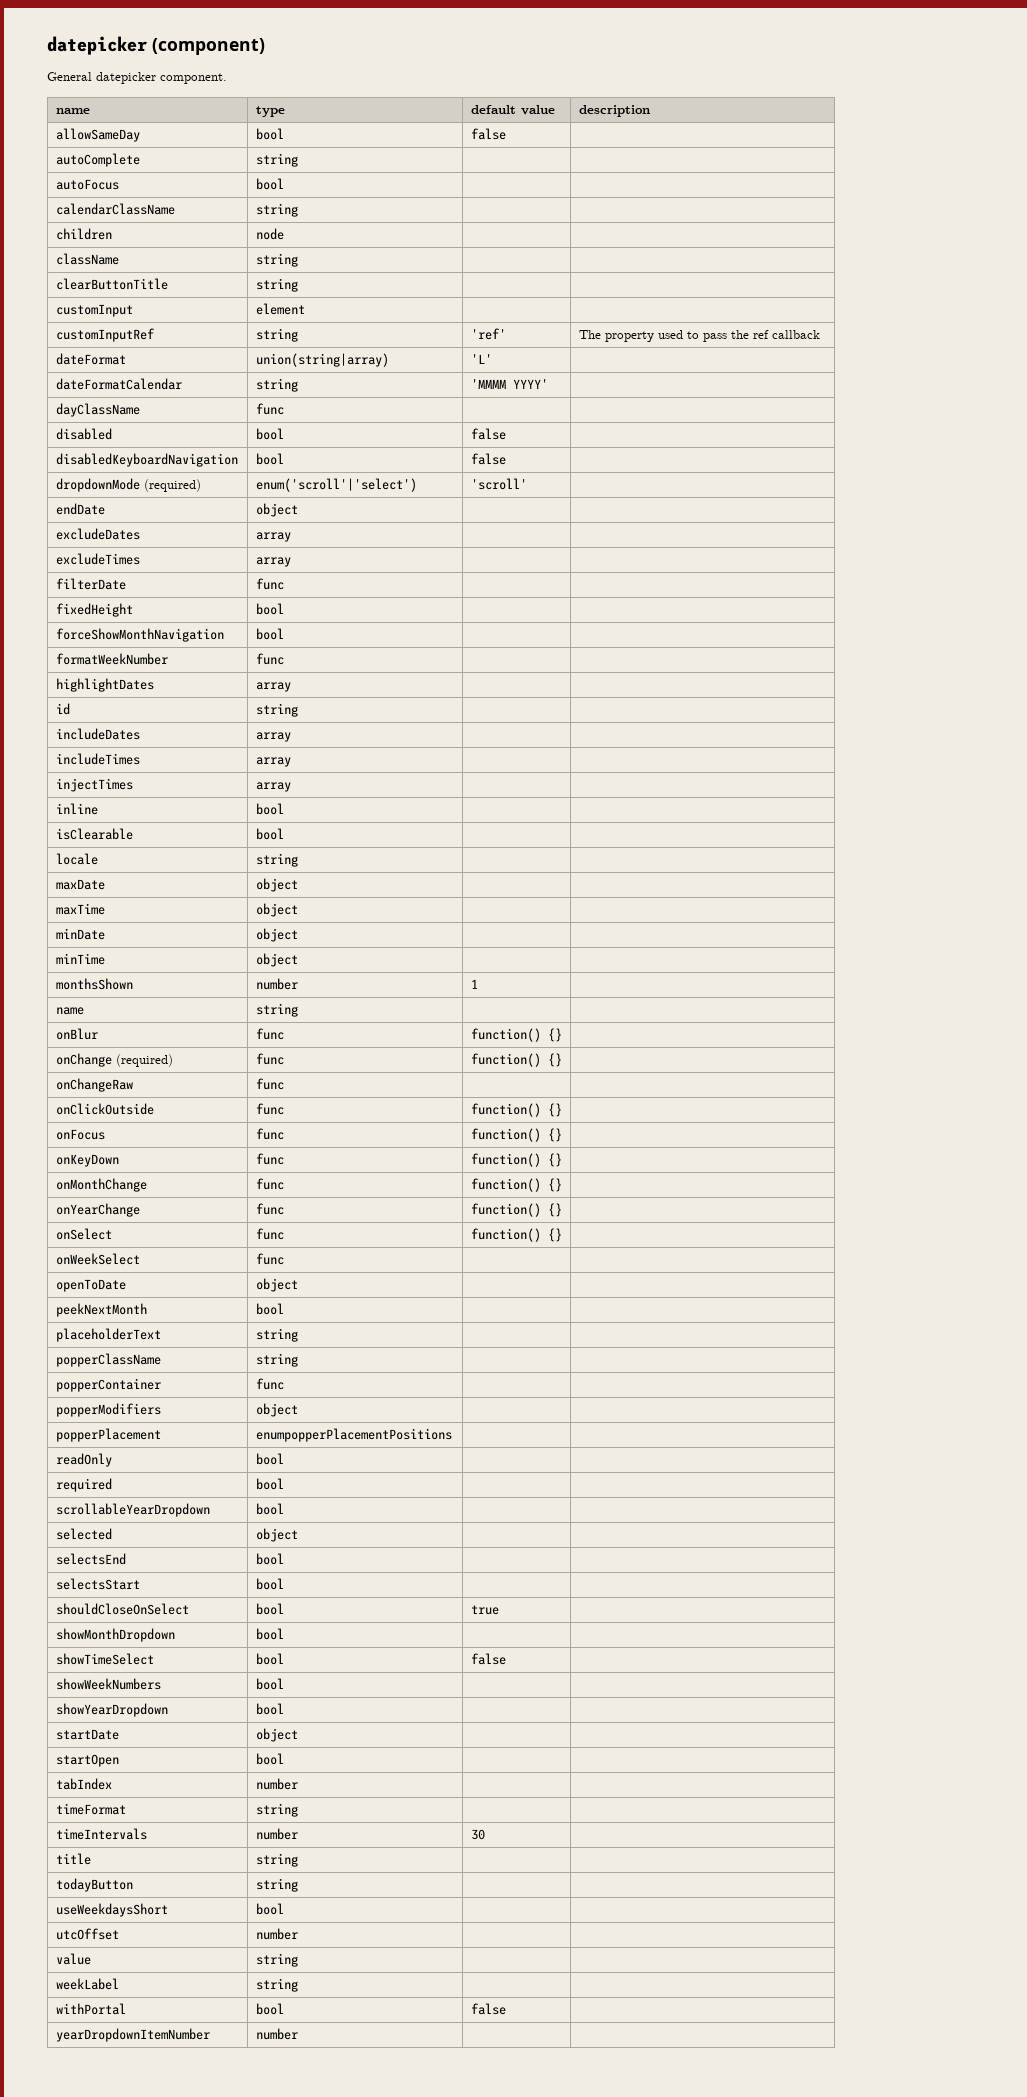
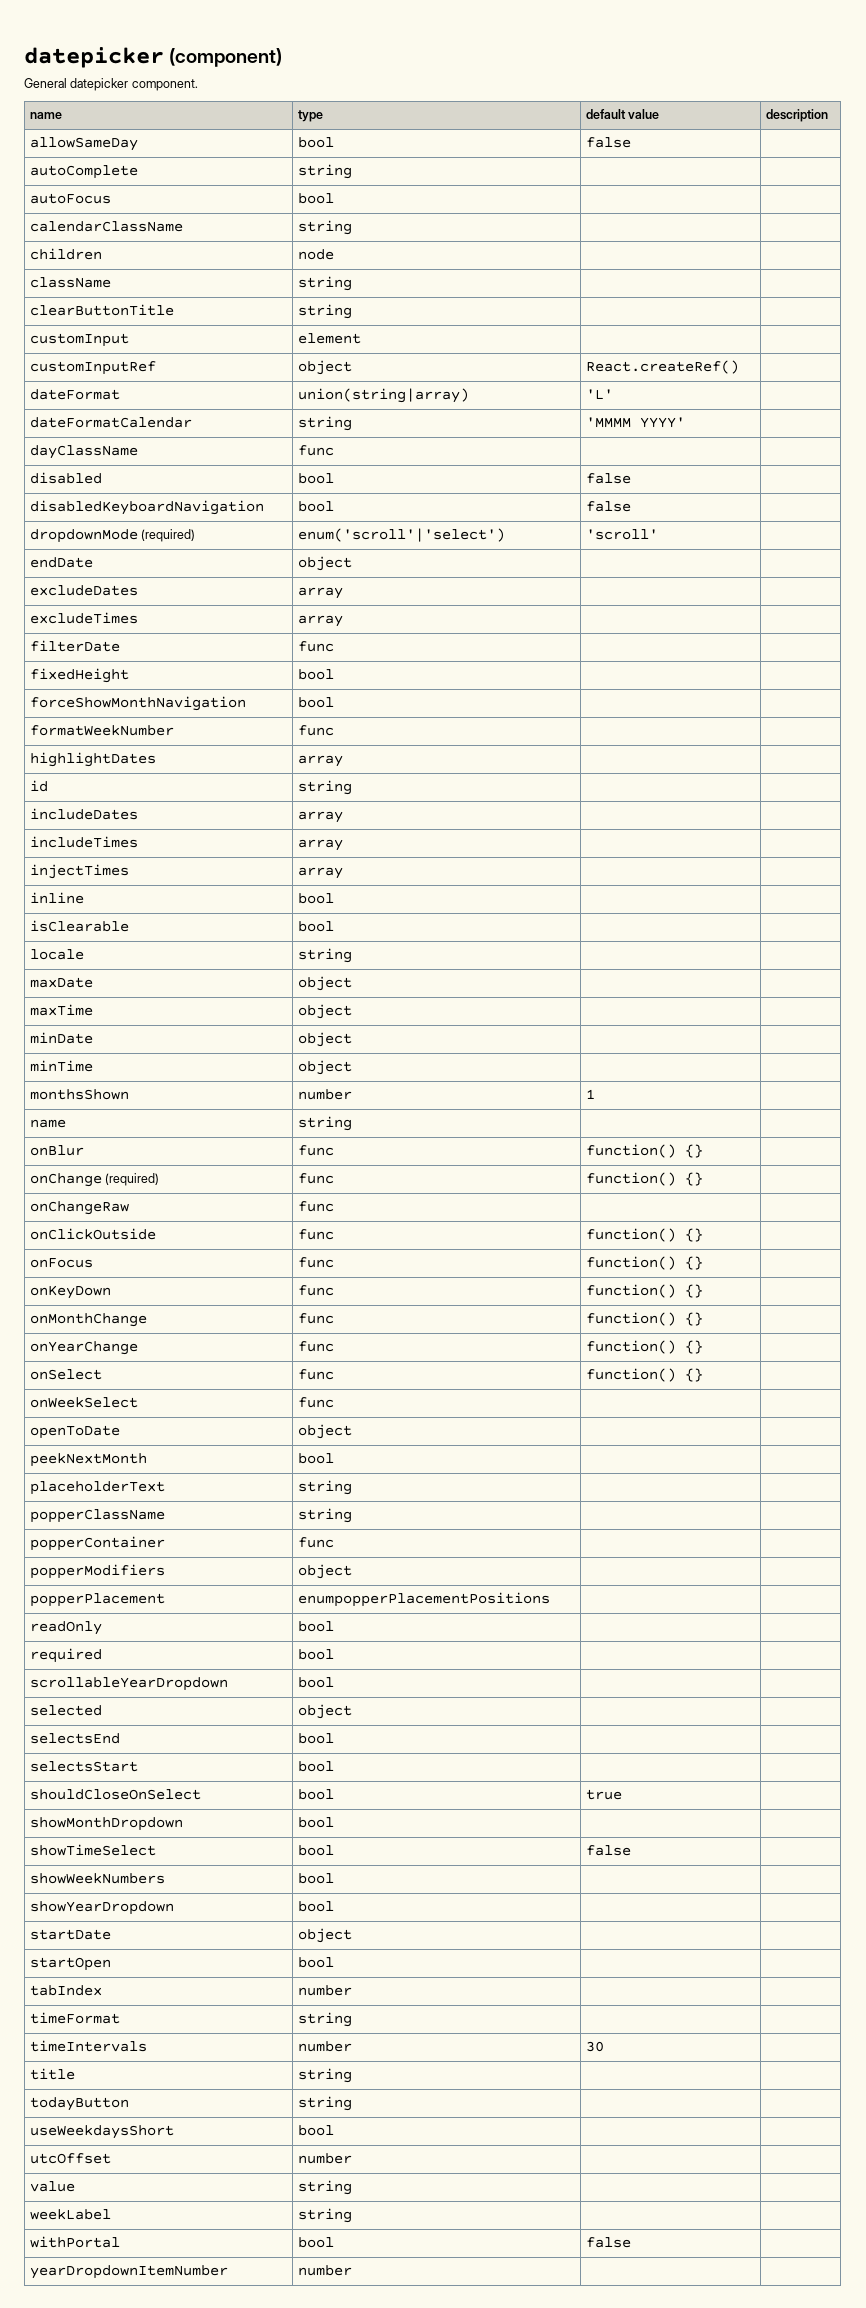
[255,328,298,342] [470,328,506,340] [578,330,820,342] string | 'ref' | The property used to pass the ref callback -> [297,360,352,375] [585,360,739,374] object | React.createRef() |

